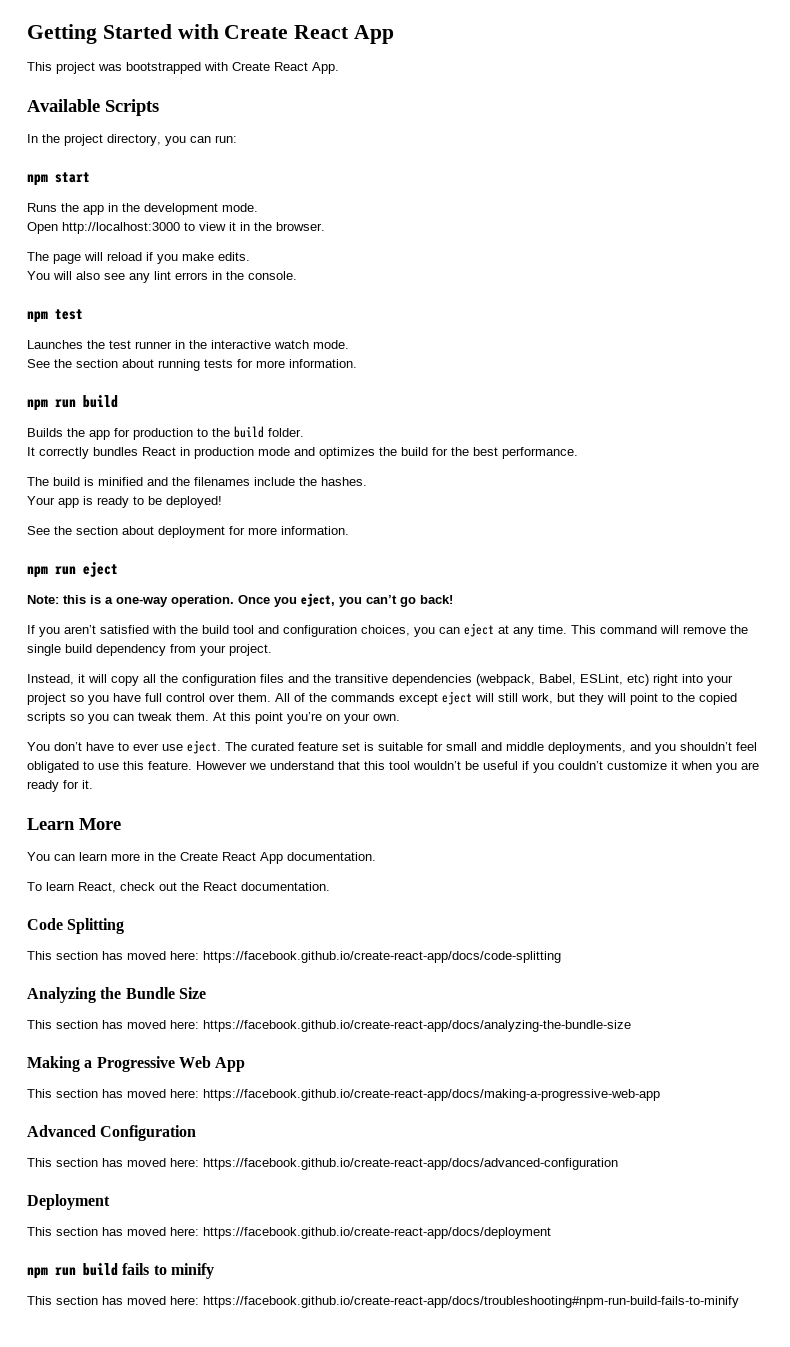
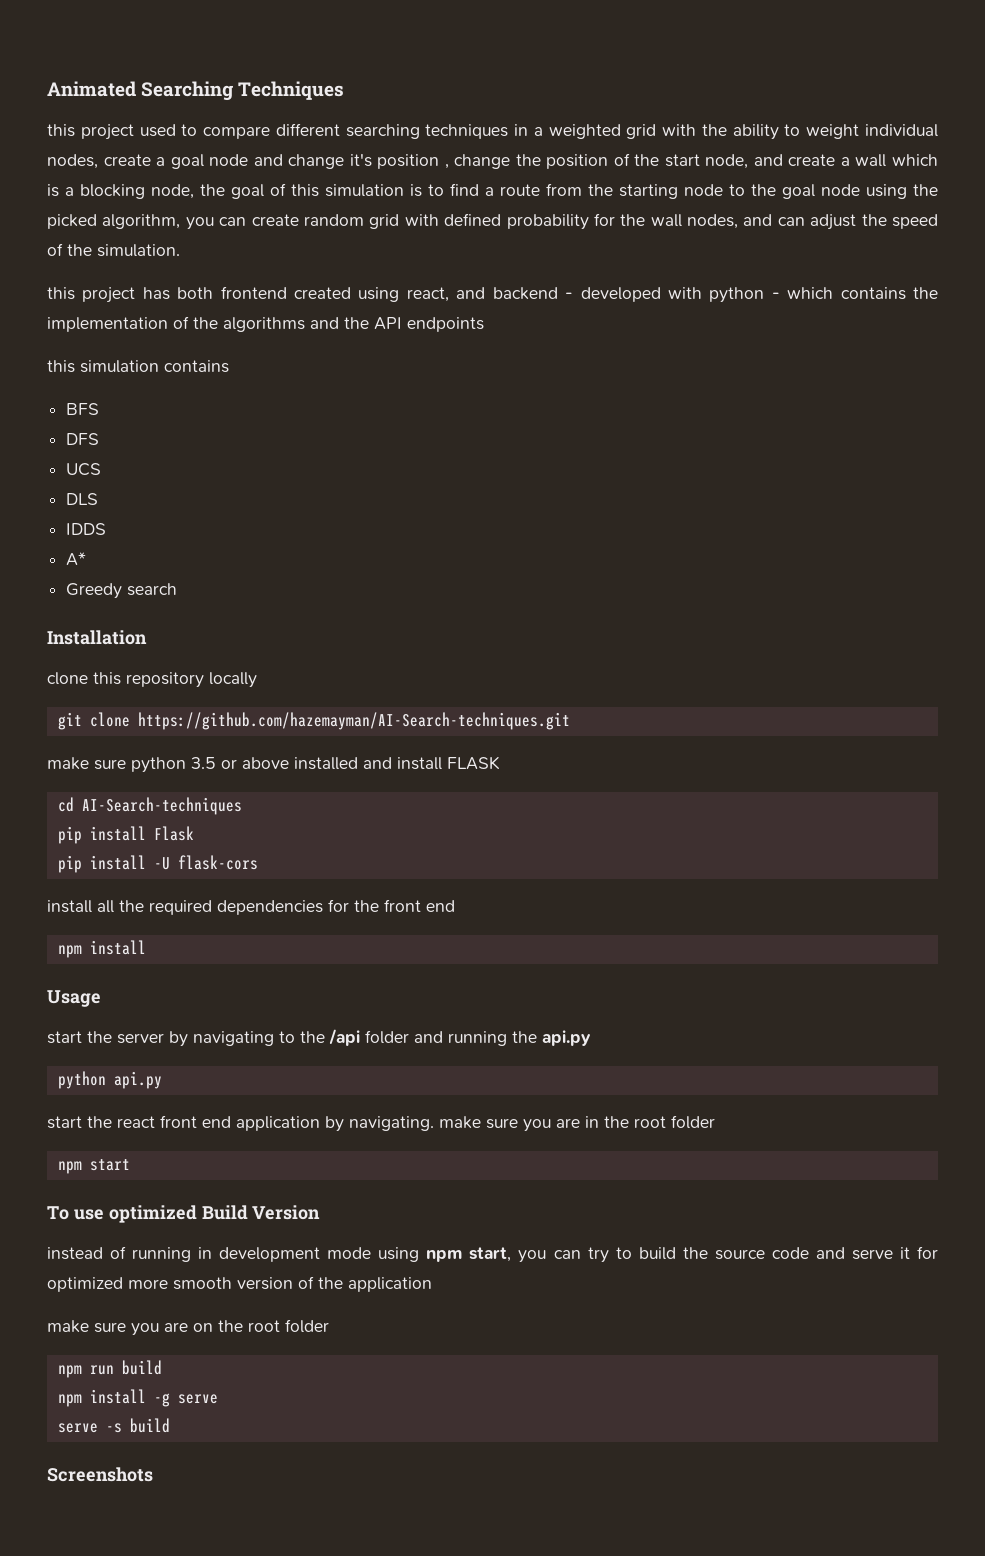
[27,24,395,44] [27,62,339,74] [27,99,159,116] [27,134,237,146] [27,172,90,186] [27,203,258,215] [27,222,325,234] [27,252,250,264] [27,271,297,283] [27,309,83,323] [27,340,349,349] [27,359,357,371] [27,395,118,411] [27,426,304,440] [27,447,578,459] [27,477,367,486] [27,496,222,508] [27,526,349,538] [27,562,118,578] [27,593,453,607] [27,623,748,637] [27,644,272,656] [27,674,733,686] [27,691,737,705] [27,712,400,724] [27,740,757,754] [27,761,759,773] [27,780,93,792] [27,818,121,830] [27,852,376,864] [27,882,330,893] [27,918,125,934] [27,951,561,963] [27,987,206,1003] [27,1020,631,1032] [27,1056,246,1072] [27,1089,660,1101] [27,1125,197,1141] [27,1158,618,1170] [27,1194,110,1210] [27,1227,551,1239] [27,1263,214,1279] [27,1296,739,1308] Getting Started with Create React App // This project was bootstrapped with Create React App. // Available Scripts // In the project directory, you can run: // npm start // Runs the app in the development mode. // Open http://localhost:3000 to view it in the browser. // The page will reload if you make edits. // You will also see any lint errors in the console. // npm test // Launches the test runner in the interactive watch mode. // See the section about running tests for more information. // npm run build // Builds the app for production to the build folder. // It correctly bundles React in production mode and optimizes the build for the best performance. // The build is minified and the filenames include the hashes. // Your app is ready to be deployed! // See the section about deployment for more information. // npm run eject // Note: this is a one-way operation. Once you eject, you can’t go back! // If you aren’t satisfied with the build tool and configuration choices, you can eject at any time. This command will remove the single build dependency from your project. // Instead, it will copy all the configuration files and the transitive dependencies (webpack, Babel, ESLint, etc) right into your project so you have full control over them. All of the commands except eject will still work, but they will point to the copied scripts so you can tweak them. At this point you’re on your own. // You don’t have to ever use eject. The curated feature set is suitable for small and middle deployments, and you shouldn’t feel obligated to use this feature. However we understand that this tool wouldn’t be useful if you couldn’t customize it when you are ready for it. // Learn More // You can learn more in the Create React App documentation. // To learn React, check out the React documentation. // Code Splitting // This section has moved here: https://facebook.github.io/create-react-app/docs/code-splitting // Analyzing the Bundle Size // This section has moved here: https://facebook.github.io/create-react-app/docs/analyzing-the-bundle-size // Making a Progressive Web App // This section has moved here: https://facebook.github.io/create-react-app/docs/making-a-progressive-web-app // Advanced Configuration // This section has moved here: https://facebook.github.io/create-react-app/docs/advanced-configuration // Deployment // This section has moved here: https://facebook.github.io/create-react-app/docs/deployment // npm run build fails to minify // This section has moved here: https://facebook.github.io/create-react-app/docs/troubleshooting#npm-run-build-fails-to-minify -> [47,81,345,101] [47,123,938,140] [47,153,938,169] [47,183,938,199] [47,213,939,230] [47,243,180,257] [47,286,938,303] [47,316,484,332] [47,360,229,373] [66,403,100,415] [66,433,100,445] [66,463,102,476] [66,493,99,505] [66,523,107,535] [66,552,87,566] [66,583,178,599] [47,630,147,645] [47,672,257,688] [57,712,570,730] [47,756,500,773] [57,797,242,815] [57,826,194,844] [57,855,258,873] [47,899,455,915] [57,940,146,958] [47,990,101,1007] [47,1029,591,1047] [57,1071,162,1089] [47,1115,715,1132] [57,1159,130,1174] [47,1205,321,1223] [47,1246,938,1263] [47,1276,432,1292] [47,1319,329,1336] [57,1360,162,1378] [57,1389,218,1407] [57,1418,170,1433] [47,1467,153,1482] Animated Searching Techniques // this project used to compare different searching techniques in a weighted grid with the ability to weight individual nodes, create a goal node and change it's position , change the position of the start node, and create a wall which is a blocking node, the goal of this simulation is to find a route from the starting node to the goal node using the picked algorithm, you can create random grid with defined probability for the wall nodes, and can adjust the speed of the simulation. // this project has both frontend created using react, and backend - developed with python - which contains the implementation of the algorithms and the API endpoints // this simulation contains // BFS // DFS // UCS // DLS // IDDS // A* // Greedy search // Installation // clone this repository locally // git clone https://github.com/hazemayman/AI-Search-techniques.git // make sure python 3.5 or above installed and install FLASK // cd AI-Search-techniques // pip install Flask // pip install -U flask-cors // install all the required dependencies for the front end // npm install // Usage // start the server by navigating to the /api folder and running the api.py // python api.py // start the react front end application by navigating. make sure you are in the root folder // npm start // To use optimized Build Version // instead of running in development mode using npm start, you can try to build the source code and serve it for optimized more smooth version of the application // make sure you are on the root folder // npm run build // npm install -g serve // serve -s build // Screenshots

